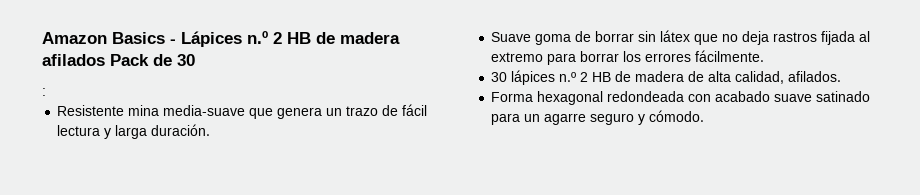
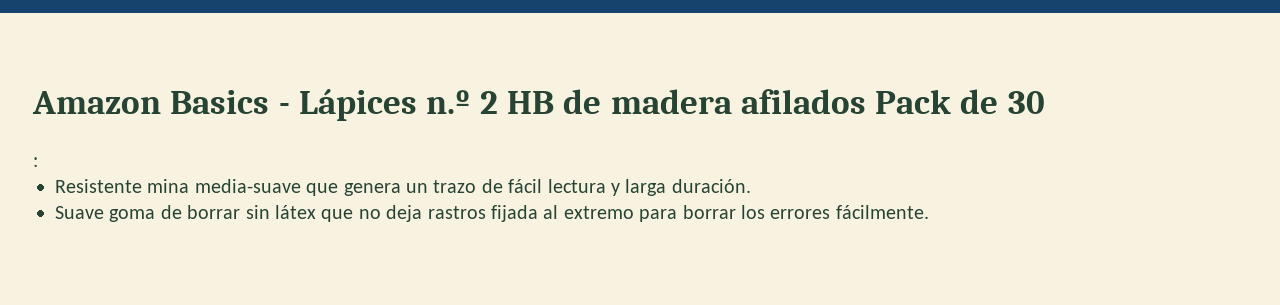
[491,70,842,85] [491,91,871,105] [491,110,705,125] // 30 lápices n.º 2 HB de madera de alta calidad, afilados. // Forma hexagonal redondeada con acabado suave satinado para un agarre seguro y cómodo. -> (929, 212) none

